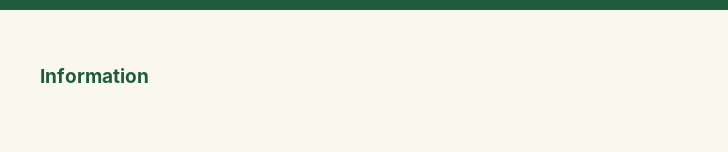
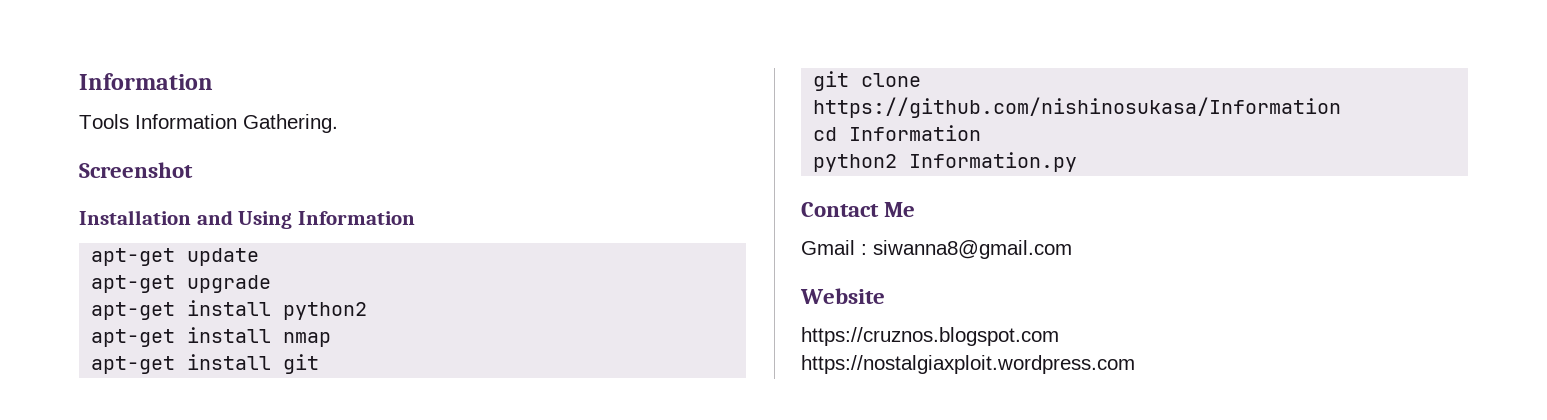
[40,68,149,83] Information -> [79,73,213,90] [79,114,338,133] [79,162,193,178] [79,210,416,229] [91,248,260,266] [91,275,272,293] [91,300,368,320] [91,327,332,347] [91,354,320,374] [813,71,922,91] [813,97,1342,118] [813,125,982,141] [813,152,1078,172] [801,202,916,217] [801,240,1072,259] [800,288,885,304] [801,327,1059,346] [801,355,1135,374] Information // Tools Information Gathering. // Screenshot // Installation and Using Information // apt-get update // apt-get upgrade // apt-get install python2 // apt-get install nmap // apt-get install git // git clone https://github.com/nishinosukasa/Information // cd Information // python2 Information.py // Contact Me // Gmail : siwanna8@gmail.com // Website // https://cruznos.blogspot.com // https://nostalgiaxploit.wordpress.com

